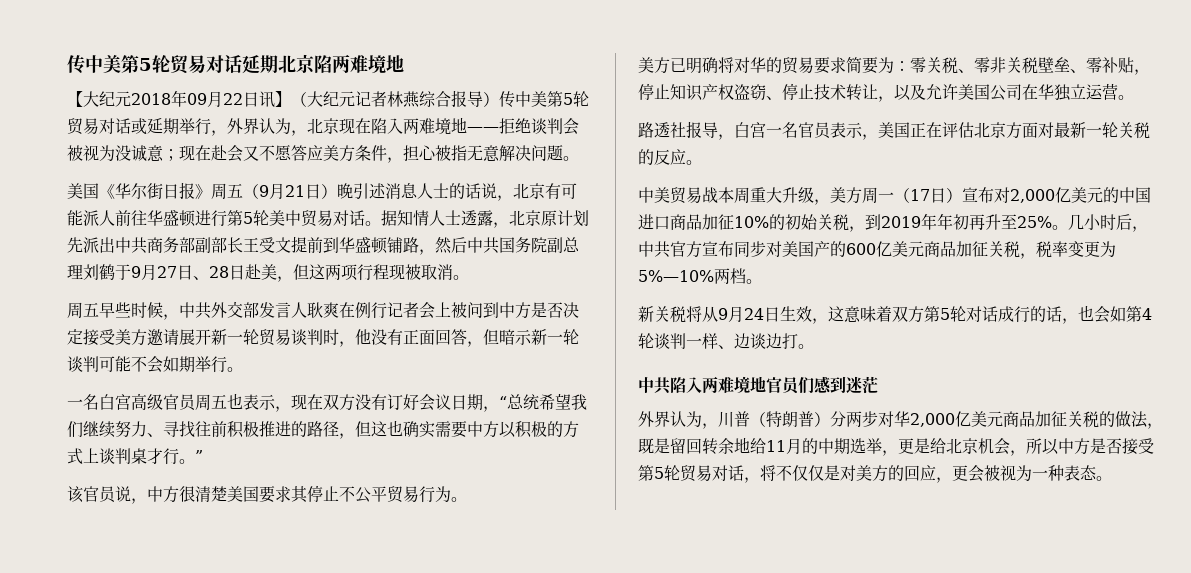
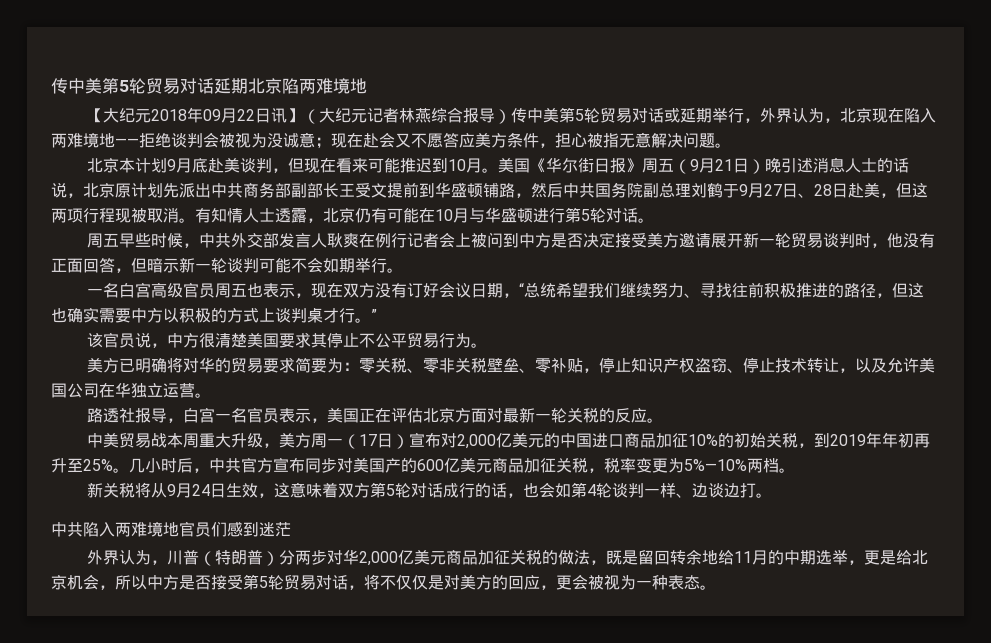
(579, 158) none -> [87,158,499,173] 北京本计划9月底赴美谈判，但现在看来可能推迟到10月。
[545,183,577,199] [67,210,541,228] 有可能派人前往华盛顿进行第5轮美中贸易对话。据知情人士透露，北京 -> (115, 190) none
(469, 277) none -> [195,207,654,223] 有知情人士透露，北京仍有可能在10月与华盛顿进行第5轮对话。

